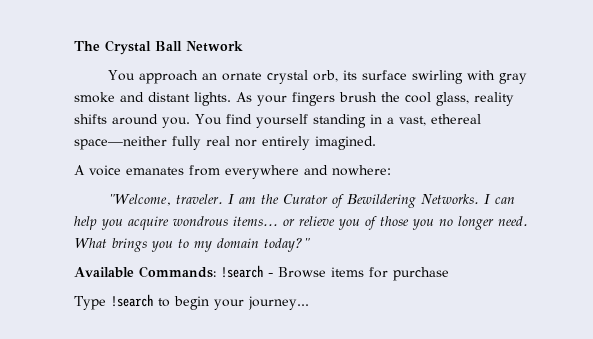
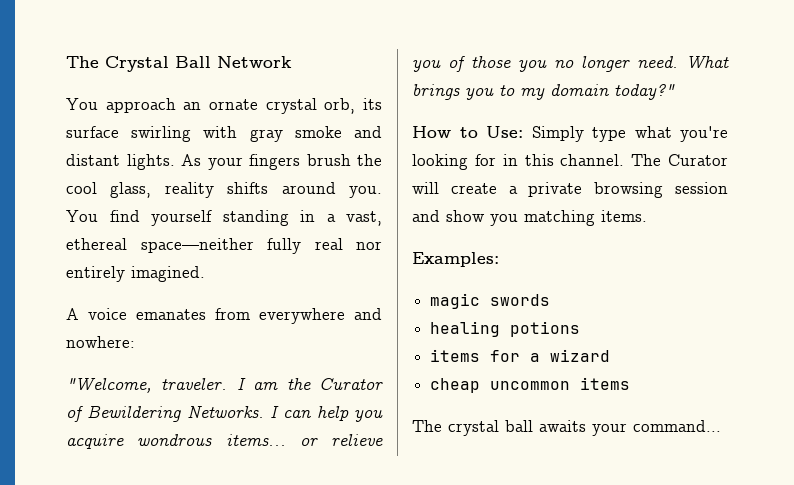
[74,265,449,281] [74,294,309,310] Available Commands: !search - Browse items for purchase // Type !search to begin your journey... -> [412,126,728,142] [412,154,728,170] [412,182,728,198] [412,210,647,226] [412,252,499,267] [430,293,551,309] [430,321,581,337] [430,349,611,362] [430,377,631,393] [412,420,721,436] How to Use: Simply type what you're looking for in this channel. The Curator will create a private browsing session and show you matching items. // Examples: // magic swords // healing potions // items for a wizard // cheap uncommon items // The crystal ball awaits your command...

